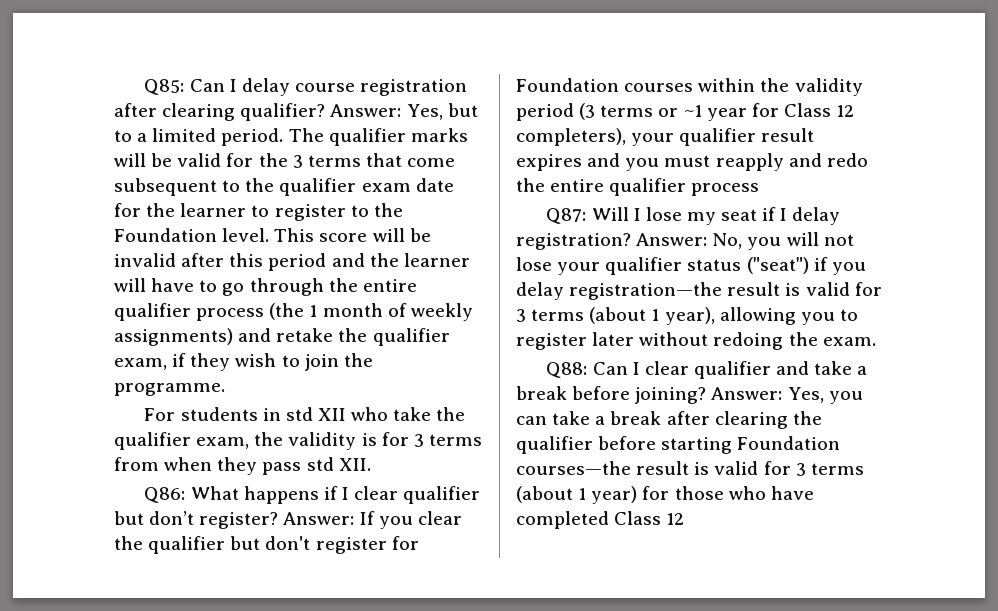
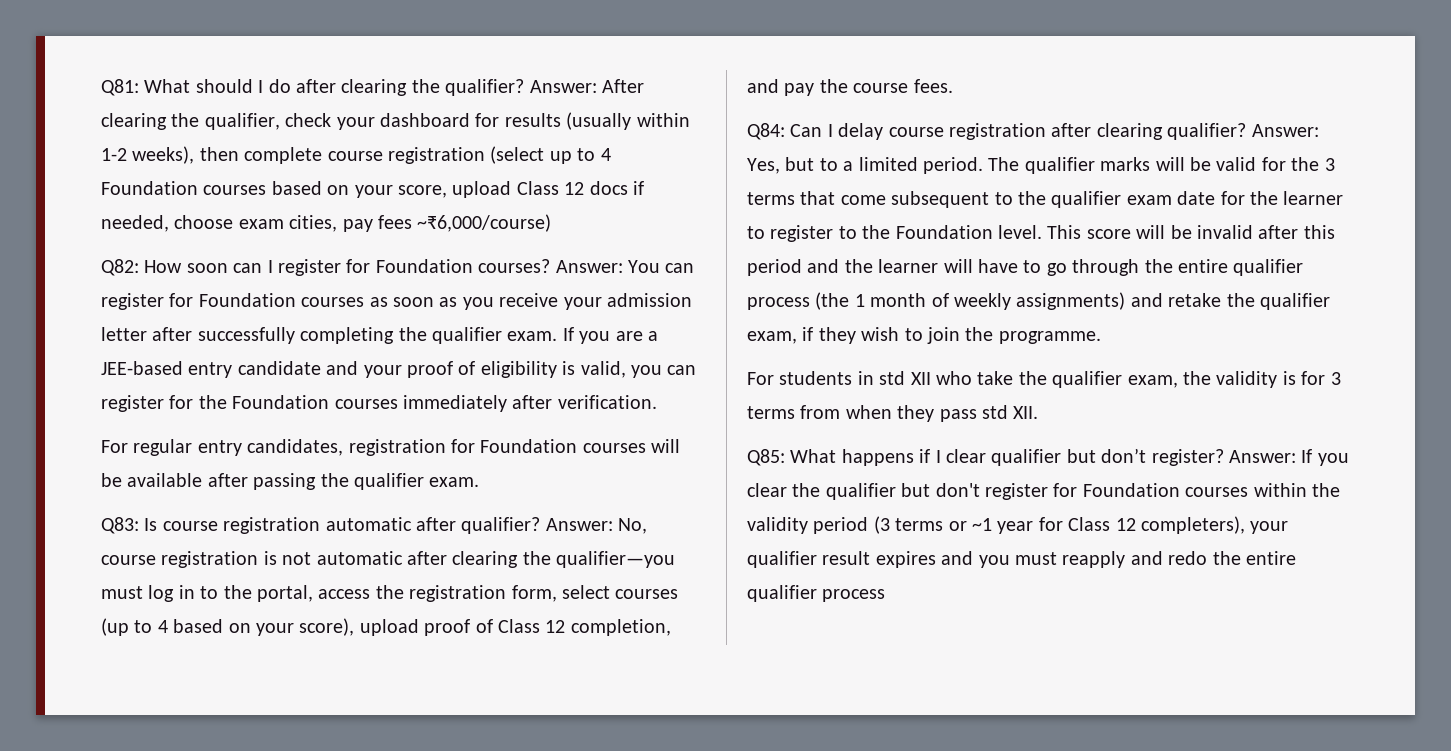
[144,79,185,95] Q85: -> [101,79,644,96] [101,112,690,130] [101,146,611,164] [101,181,644,198] [101,214,552,232] [101,259,695,276] [101,293,692,310] [101,327,658,344] [101,361,697,378] [101,395,657,412] [101,439,681,456] [101,473,480,490] [101,517,648,534] [101,551,676,568] [101,585,679,602] [101,618,671,636] [747,79,953,96] [747,123,785,140] Q81: What should I do after clearing the qualifier? Answer: After clearing the qualifier, check your dashboard for results (usually within 1-2 weeks), then complete course registration (select up to 4 Foundation courses based on your score, upload Class 12 docs if needed, choose exam cities, pay fees ~₹6,000/course) // Q82: How soon can I register for Foundation courses? Answer: You can register for Foundation courses as soon as you receive your admission letter after successfully completing the qualifier exam. If you are a JEE-based entry candidate and your proof of eligibility is valid, you can register for the Foundation courses immediately after verification. // For regular entry candidates, registration for Foundation courses will be available after passing the qualifier exam. // Q83: Is course registration automatic after qualifier? Answer: No, course registration is not automatic after clearing the qualifier—you must log in to the portal, access the registration form, select courses (up to 4 based on your score), upload proof of Class 12 completion, and pay the course fees. // Q84:
[144,487,186,503] Q86: -> [747,449,785,466] Q85:
[546,207,841,225] [516,232,854,250] [516,257,866,275] [516,282,882,300] [516,307,858,325] [516,332,876,350] [546,361,868,379] [516,386,863,404] [516,411,822,429] [516,436,841,454] [516,461,864,476] [516,486,814,504] [516,511,685,529] // Q87: Will I lose my seat if I delay registration? Answer: No, you will not lose your qualifier status ("seat") if you delay registration—the result is valid for 3 terms (about 1 year), allowing you to register later without redoing the exam. // Q88: Can I clear qualifier and take a break before joining? Answer: Yes, you can take a break after clearing the qualifier before starting Foundation courses—the result is valid for 3 terms (about 1 year) for those who have completed Class 12 -> (886, 595) none

